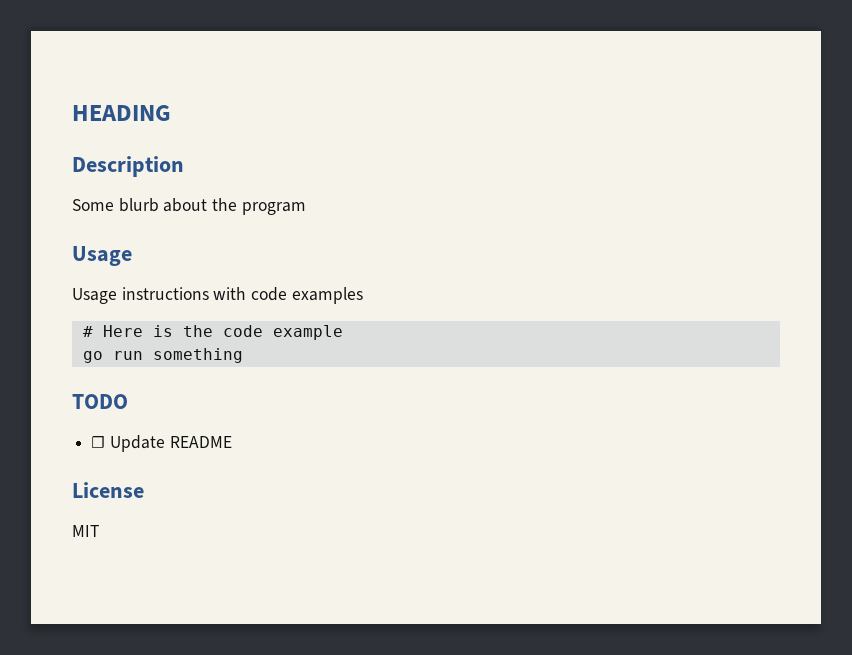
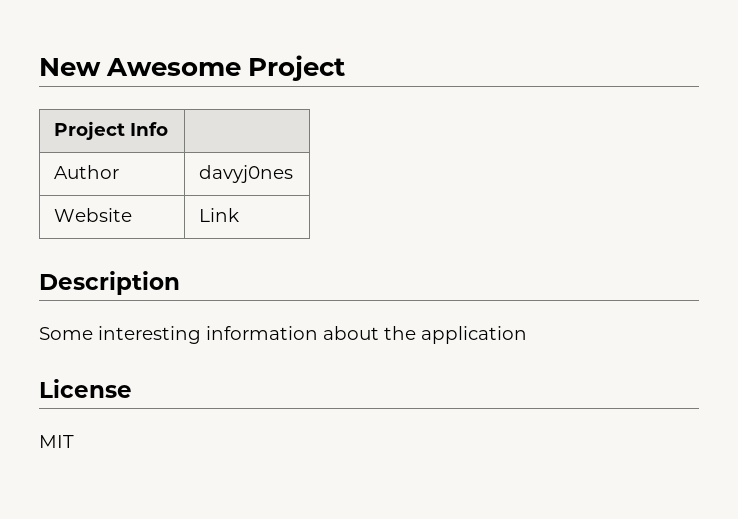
[72,105,171,121] [72,156,184,177] [72,198,306,215] [72,246,132,266] [72,287,363,304] [82,325,343,340] [82,348,243,363] [72,394,128,409] [91,435,232,452] HEADING // Description // Some blurb about the program // Usage // Usage instructions with code examples // # Here is the code example // go run something // TODO // ☐ Update README -> [39,55,346,81] [53,121,168,140] [53,165,119,179] [198,165,293,183] [53,208,132,222] [198,208,239,222] [39,271,180,295] [39,326,527,344] New Awesome Project // Project Info | // Author | davyj0nes // Website | Link // Description // Some interesting information about the application

